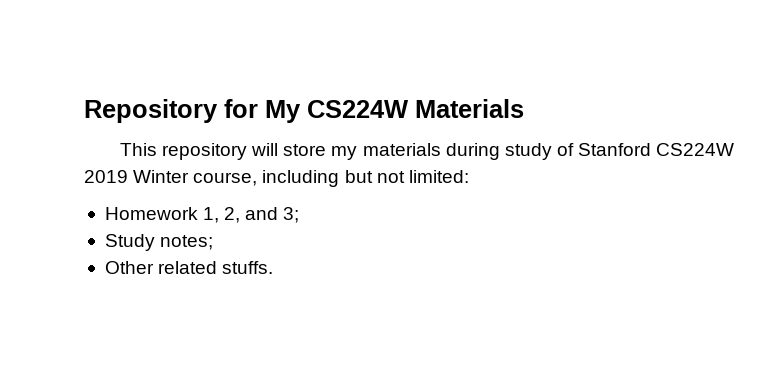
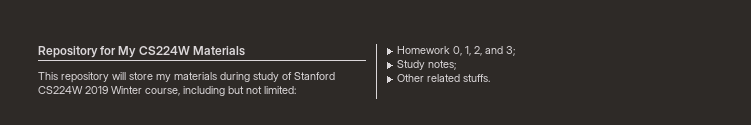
(198, 213) none -> [453,46,463,56] 0,

